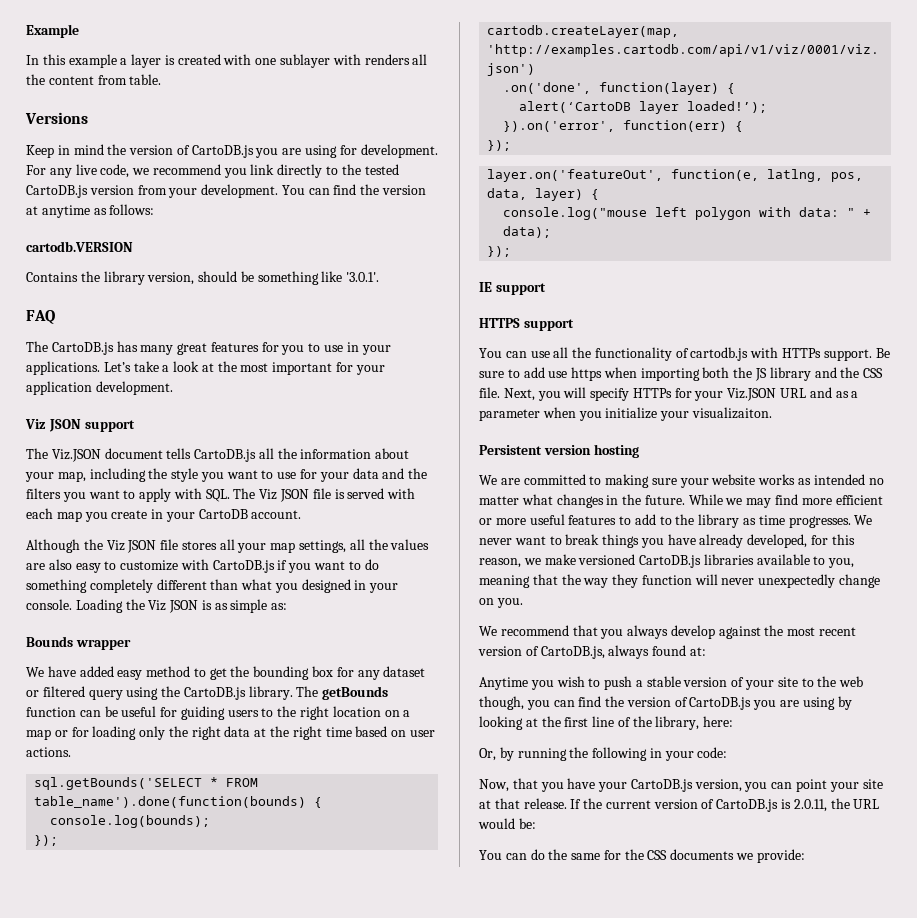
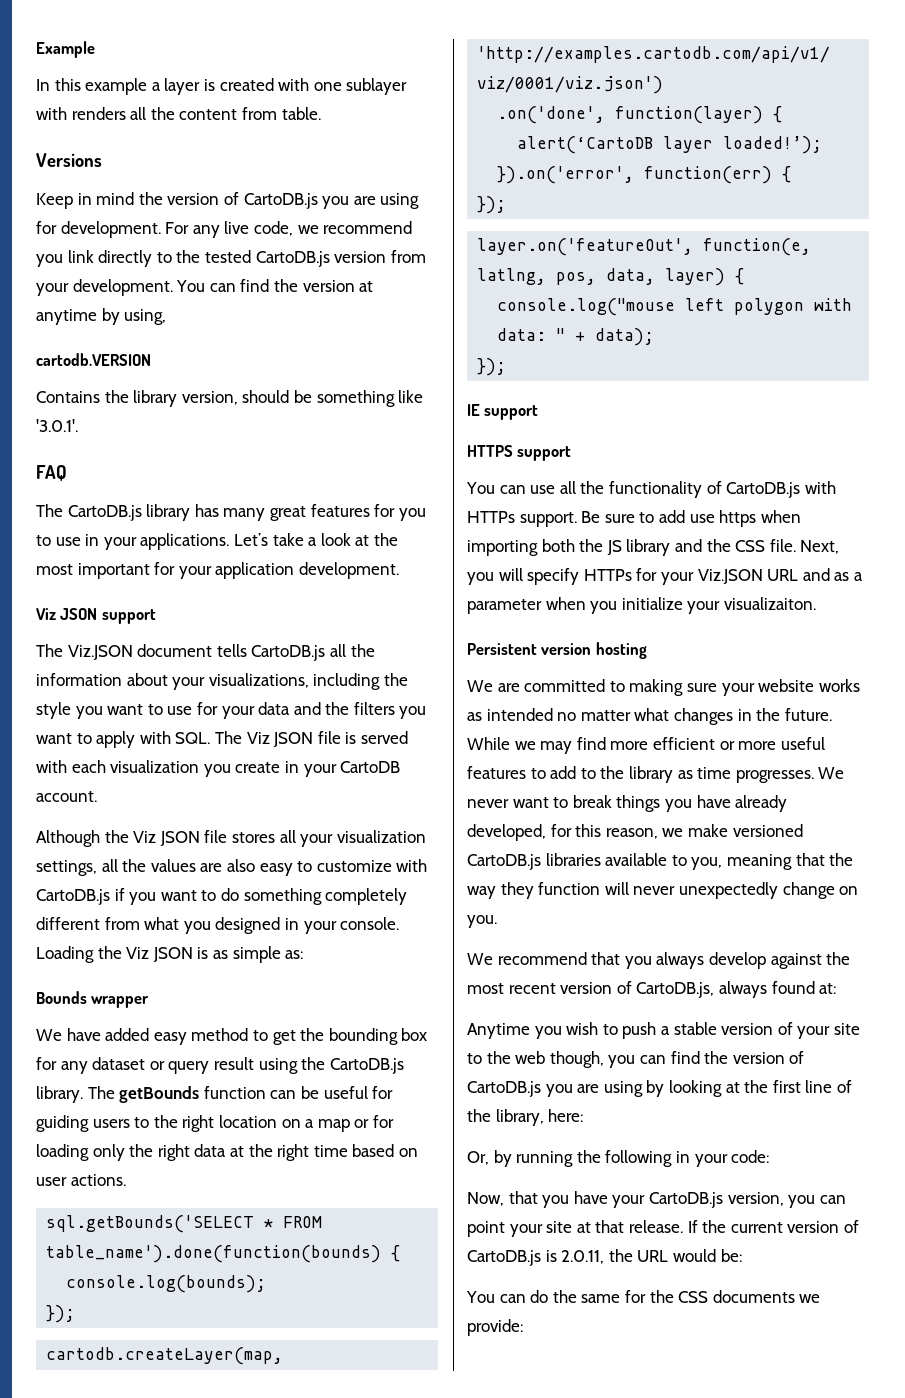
[93,204,155,215] as follows: -> [101,308,167,325] by using,
(114, 348) none -> [146,504,191,521] library
[57,471,86,482] map, -> [208,673,309,688] visualizations,
[56,511,82,522] map -> [110,760,200,773] visualization
[270,542,296,553] map -> [336,830,426,843] visualization
[210,579,239,590] than -> [104,917,140,930] from
[42,686,123,700] filtered query -> [168,1057,254,1074] query result
[690,347,749,361] cartodb.js -> [726,482,801,498] CartoDB.js

